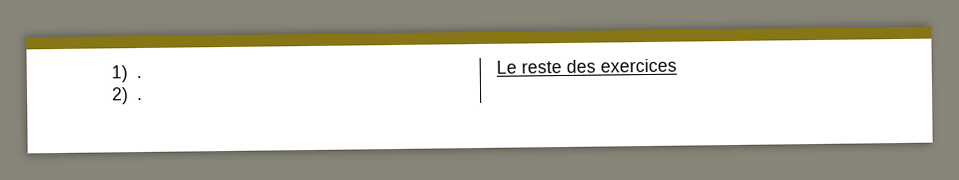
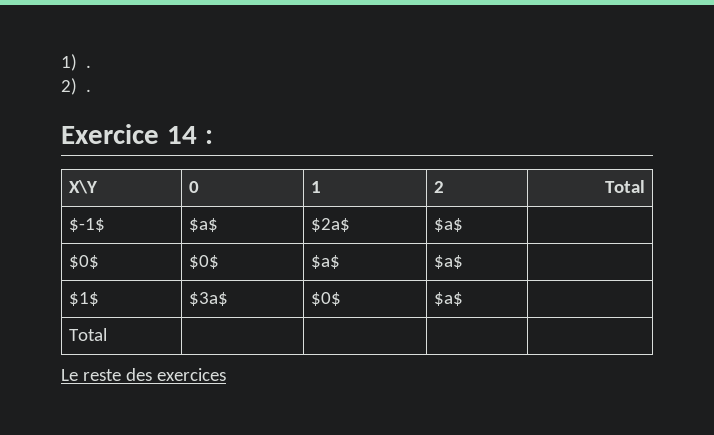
(143, 99) none -> [61,124,213,144] [69,180,99,194] [189,181,200,193] [311,181,322,193] [434,181,445,193] [604,180,645,193] [69,218,106,232] [189,218,219,232] [311,218,351,232] [434,218,464,232] [69,255,100,269] [189,255,220,269] [311,255,341,269] [434,255,464,269] [69,292,100,306] [189,292,229,306] [311,292,342,306] [434,292,464,306] [69,328,108,341] // Exercice 14 : // X\Y | 0 | 1 | 2 | Total // $-1$ | $a$ | $2a$ | $a$ | // $0$ | $0$ | $a$ | $a$ | // $1$ | $3a$ | $0$ | $a$ | // Total | | | |

